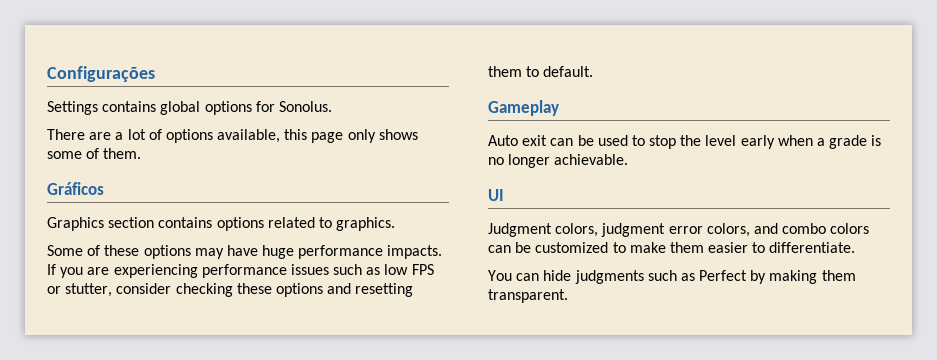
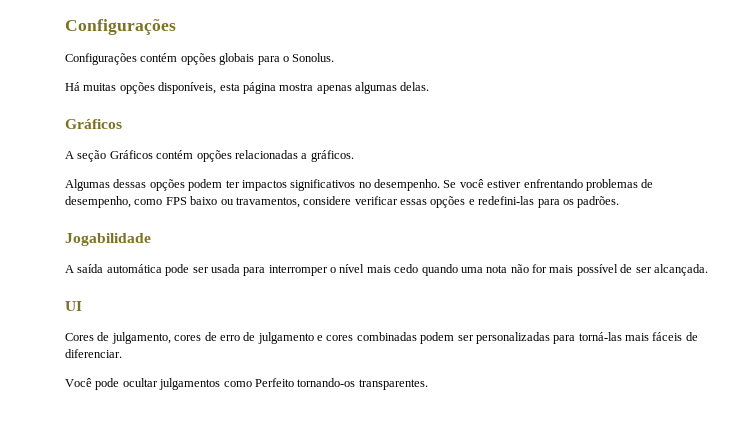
[47,101,332,115] [47,129,418,143] [47,148,142,159] [47,182,104,195] [47,217,396,231] [47,245,443,259] [47,264,434,278] [47,283,414,297] [488,66,594,77] [488,100,559,116] [488,135,882,149] [488,154,629,168] [488,189,504,201] [488,223,870,237] [488,242,856,253] [488,270,856,284] [488,289,568,303] Settings contains global options for Sonolus. // There are a lot of options available, this page only shows some of them. // Gráficos // Graphics section contains options related to graphics. // Some of these options may have huge performance impacts. If you are experiencing performance issues such as low FPS or stutter, consider checking these options and resetting them to default. // Gameplay // Auto exit can be used to stop the level early when a grade is no longer achievable. // UI // Judgment colors, judgment error colors, and combo colors can be customized to make them easier to differentiate. // You can hide judgments such as Perfect by making them transparent. -> [65,53,335,65] [65,82,430,94] [65,119,122,129] [65,150,354,162] [65,179,654,191] [65,196,620,208] [65,233,151,246] [65,264,708,276] [65,301,82,311] [65,332,698,344] [65,349,122,358] [65,378,428,390] Configurações contém opções globais para o Sonolus. // Há muitas opções disponíveis, esta página mostra apenas algumas delas. // Gráficos // A seção Gráficos contém opções relacionadas a gráficos. // Algumas dessas opções podem ter impactos significativos no desempenho. Se você estiver enfrentando problemas de desempenho, como FPS baixo ou travamentos, considere verificar essas opções e redefini-las para os padrões. // Jogabilidade // A saída automática pode ser usada para interromper o nível mais cedo quando uma nota não for mais possível de ser alcançada. // UI // Cores de julgamento, cores de erro de julgamento e cores combinadas podem ser personalizadas para torná-las mais fáceis de diferenciar. // Você pode ocultar julgamentos como Perfeito tornando-os transparentes.

